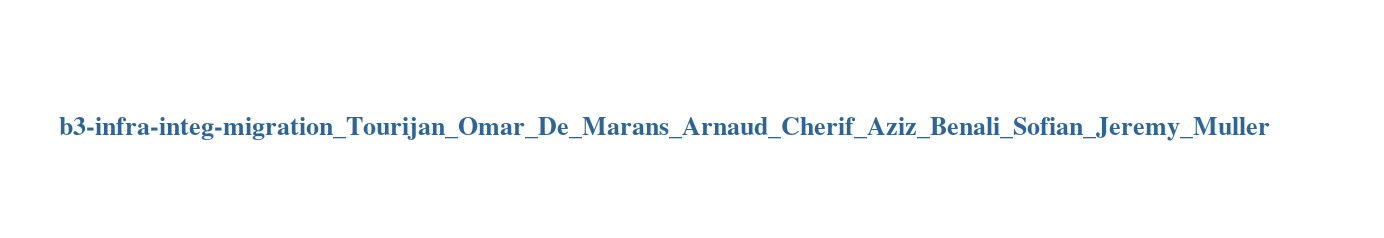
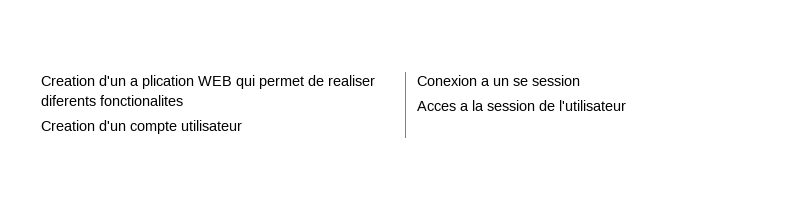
[59,117,1270,141] b3-infra-integ-migration_Tourijan_Omar_De_Marans_Arnaud_Cherif_Aziz_Benali_Sofian_Jeremy_Muller -> [41,75,375,89] [41,95,183,106] [41,120,242,134] [417,75,580,86] [417,100,626,111] Creation d'un a plication WEB qui permet de realiser diferents fonctionalites // Creation d'un compte utilisateur // Conexion a un se session // Acces a la session de l'utilisateur

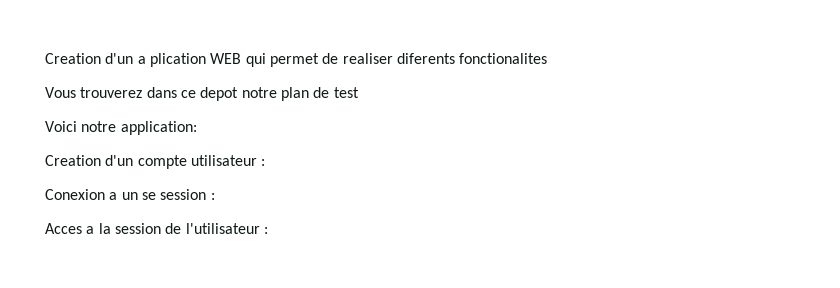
(183, 100) none -> [45,87,359,101] [45,121,197,135] // Vous trouverez dans ce depot notre plan de test // Voici notre application:
(242, 125) none -> [261,159,266,166] :
(580, 80) none -> [210,193,215,200] :
(626, 105) none -> [263,227,268,234] :

